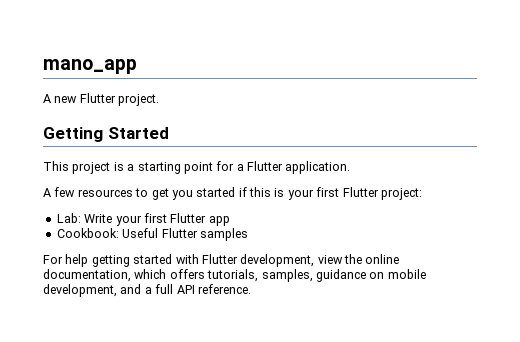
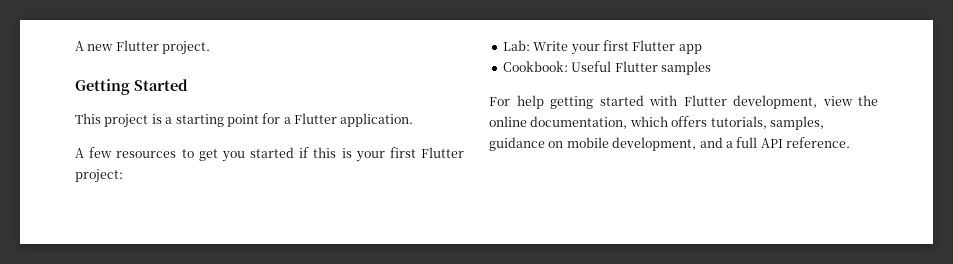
[43,59,137,74] mano_app // -> (75, 46) none

